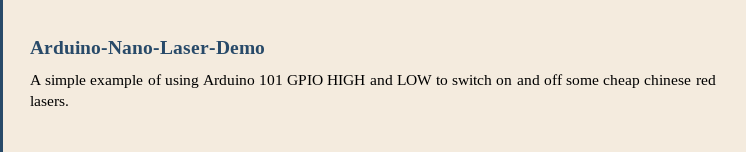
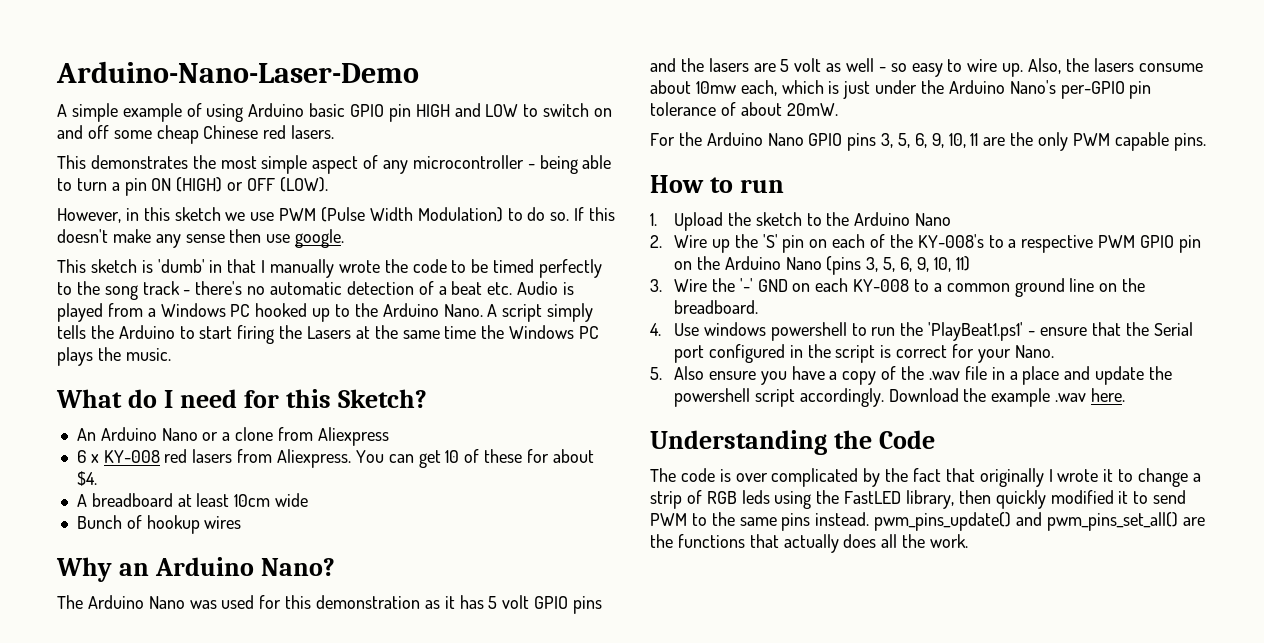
[259,75,324,85] 101 GPIO -> [309,103,411,122] basic GPIO pin
[644,75,692,85] chinese -> [203,125,259,139] Chinese
(69, 101) none -> [57,155,612,174] [57,177,328,196] [57,207,616,223] [57,229,345,248] [57,259,603,278] [57,281,575,300] [57,303,594,322] [57,325,600,344] [57,347,171,366] [56,389,428,408] [76,427,389,446] [76,449,594,468] [76,471,97,486] [76,493,309,507] [76,515,242,534] [56,557,336,582] [57,595,603,614] [650,58,1203,77] [650,80,1152,99] [650,102,838,116] [650,132,1206,151] [650,175,785,193] [650,212,952,231] [650,234,1201,253] [674,256,970,275] [650,278,1146,297] [674,300,759,314] [650,322,1193,341] [674,344,1054,363] [650,366,1172,385] [674,388,1126,407] [650,430,936,455] [650,468,1201,487] [650,490,1187,509] [650,512,1205,531] [650,534,969,553] // This demonstrates the most simple aspect of any microcontroller - being able to turn a pin ON (HIGH) or OFF (LOW). // However, in this sketch we use PWM (Pulse Width Modulation) to do so. If this doesn't make any sense then use google. // This sketch is 'dumb' in that I manually wrote the code to be timed perfectly to the song track - there's no automatic detection of a beat etc. Audio is played from a Windows PC hooked up to the Arduino Nano. A script simply tells the Arduino to start firing the Lasers at the same time the Windows PC plays the music. // What do I need for this Sketch? // An Arduino Nano or a clone from Aliexpress // 6 x KY-008 red lasers from Aliexpress. You can get 10 of these for about $4. // A breadboard at least 10cm wide // Bunch of hookup wires // Why an Arduino Nano? // The Arduino Nano was used for this demonstration as it has 5 volt GPIO pins and the lasers are 5 volt as well - so easy to wire up. Also, the lasers consume about 10mw each, which is just under the Arduino Nano's per-GPIO pin tolerance of about 20mW. // For the Arduino Nano GPIO pins 3, 5, 6, 9, 10, 11 are the only PWM capable pins. // How to run // 1. Upload the sketch to the Arduino Nano // 2. Wire up the 'S' pin on each of the KY-008's to a respective PWM GPIO pin on the Arduino Nano (pins 3, 5, 6, 9, 10, 11) // 3. Wire the '-' GND on each KY-008 to a common ground line on the breadboard. // 4. Use windows powershell to run the 'PlayBeat1.ps1' - ensure that the Serial port configured in the script is correct for your Nano. // 5. Also ensure you have a copy of the .wav file in a place and update the powershell script accordingly. Download the example .wav here. // Understanding the Code // The code is over complicated by the fact that originally I wrote it to change a strip of RGB leds using the FastLED library, then quickly modified it to send PWM to the same pins instead. pwm_pins_update() and pwm_pins_set_all() are the functions that actually does all the work.

